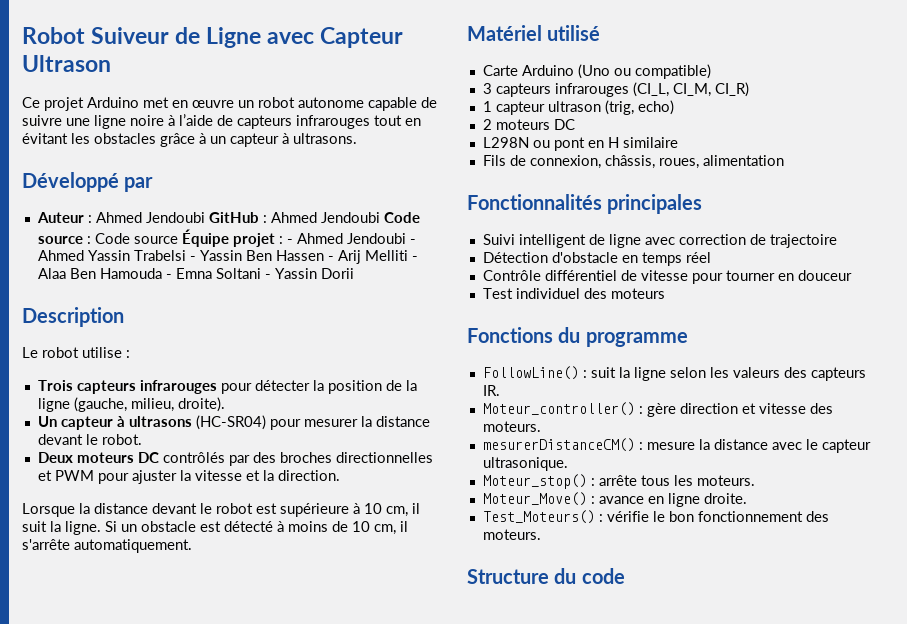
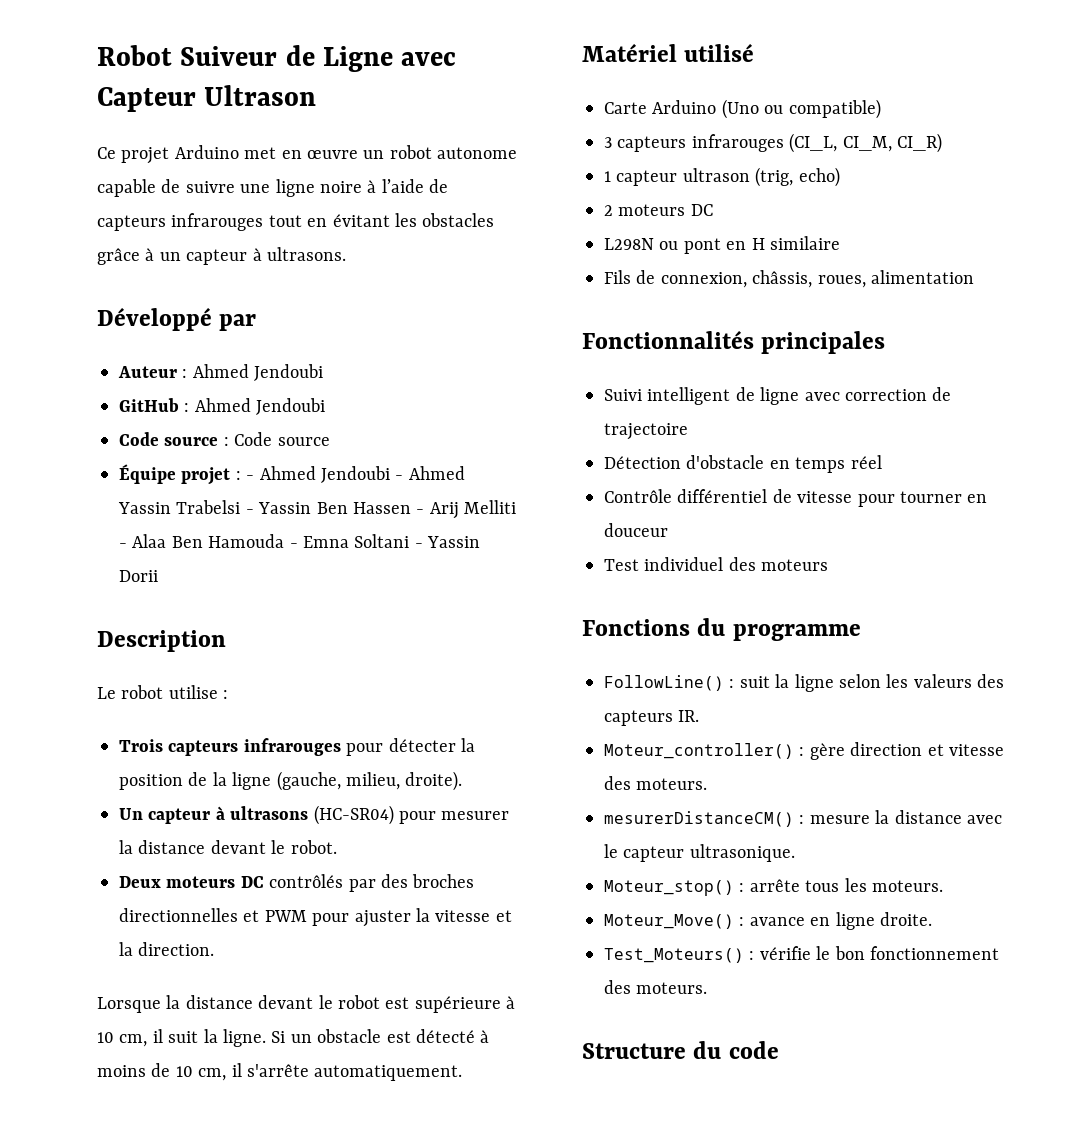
(205, 217) none -> (324, 372) //
(380, 217) none -> (326, 406) //
(178, 240) none -> (330, 441) //

